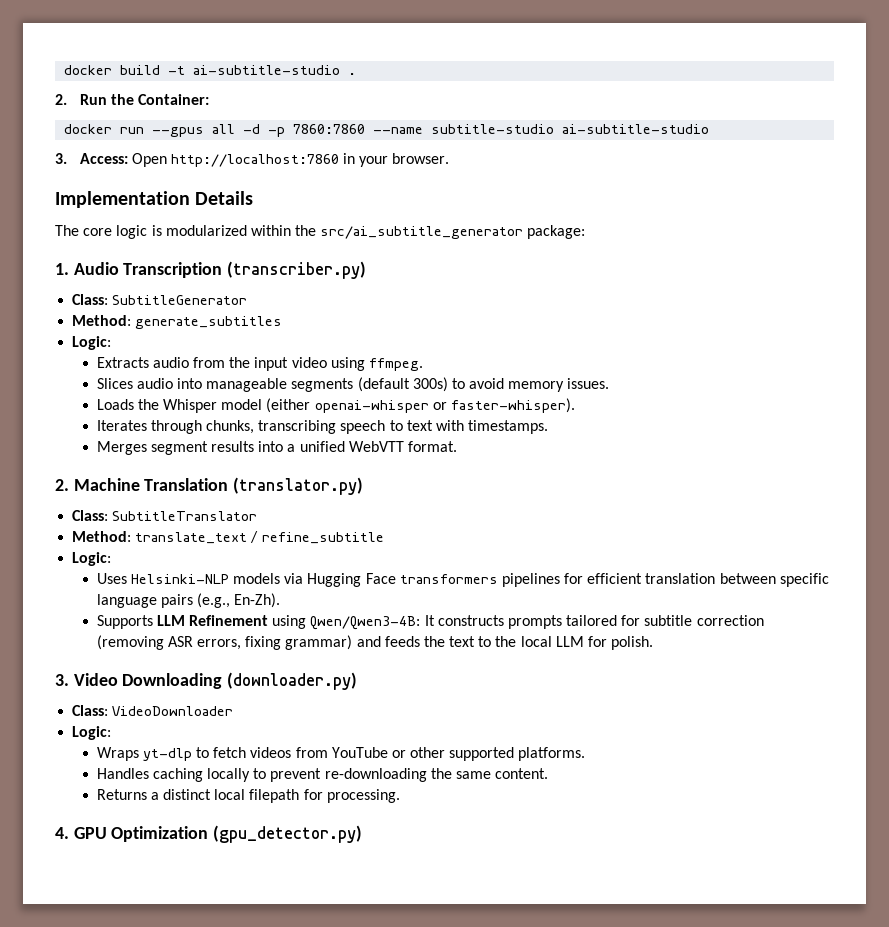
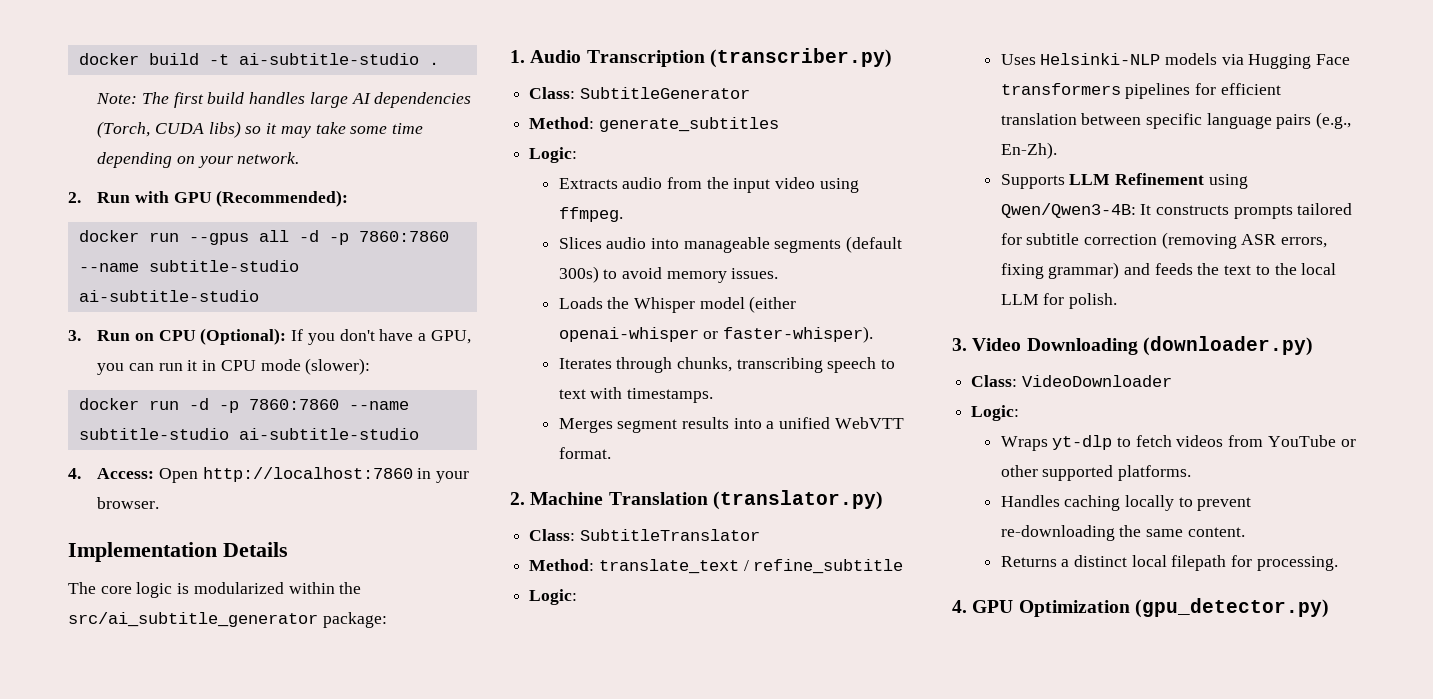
(357, 74) none -> [96,92,472,108] [97,121,424,138] [97,152,300,168] // Note: The first build handles large AI dependencies (Torch, CUDA libs) so it may take some time depending on your network.
[110,94,209,105] the Container: -> [134,190,349,207] with GPU (Recommended):
(67, 158) none -> [97,328,471,345] [97,358,371,375] [78,398,409,413] [78,428,419,440] [68,468,81,479] Run on CPU (Optional): If you don't have a GPU, you can run it in CPU mode (slower): // docker run -d -p 7860:7860 --name subtitle-studio ai-subtitle-studio // 4.

